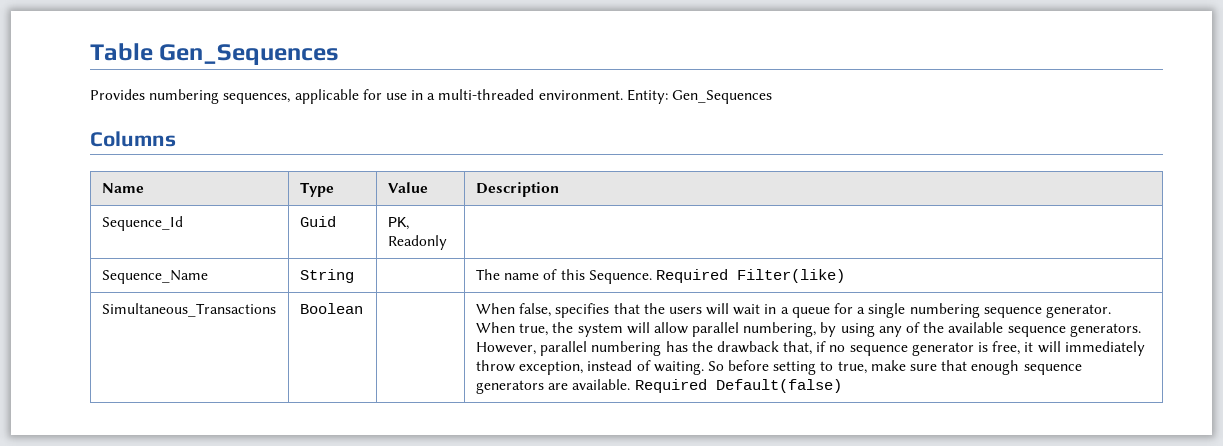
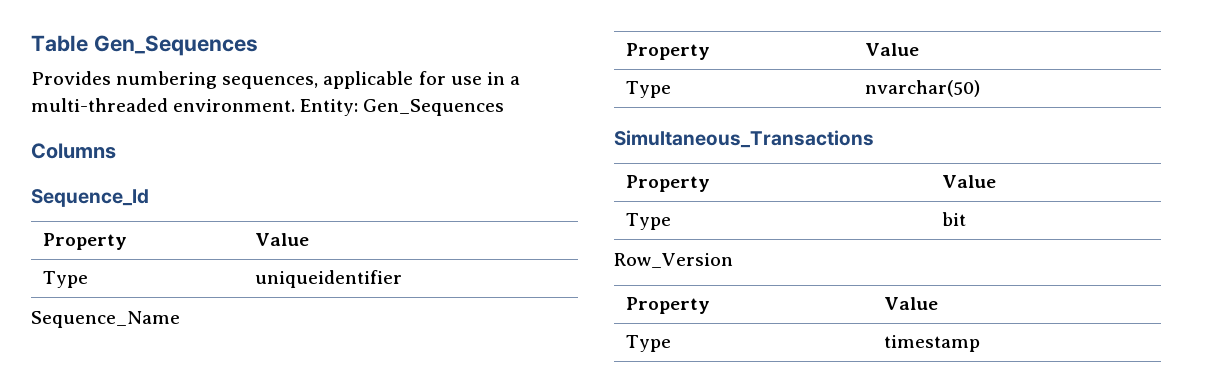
[101,183,144,193] [299,182,334,197] [387,182,428,193] [475,182,559,197] [101,216,183,231] [299,216,336,227] [387,217,409,230] [387,235,447,250] [101,270,208,284] [299,269,354,283] [475,269,845,284] [101,303,276,317] [299,303,363,314] [475,303,1111,318] [475,322,1141,337] [475,341,1145,356] [475,360,1082,375] [475,379,842,394] // Name | Type | Value | Description // Sequence_Id | Guid | PK, Readonly | // Sequence_Name | String | | The name of this Sequence. Required Filter(like) // Simultaneous_Transactions | Boolean | | When false, specifies that the users will wait in a queue for a single numbering sequence generator. When true, the system will allow parallel numbering, by using any of the available sequence generators. However, parallel numbering has the drawback that, if no sequence generator is free, it will immediately throw exception, instead of waiting. So before setting to true, make sure that enough sequence generators are available. Required Default(false) -> [31,189,149,207] [43,233,128,250] [255,233,310,246] [43,271,89,288] [255,270,403,288] [31,311,180,328] [626,43,711,60] [865,43,920,56] [626,81,672,98] [865,80,981,97] [614,130,874,148] [626,175,711,192] [942,175,997,188] [626,213,672,230] [942,212,967,226] [614,253,733,268] [626,297,711,314] [884,297,939,310] [626,335,672,352] [884,335,981,352] // Sequence_Id // Property | Value // Type | uniqueidentifier // Sequence_Name // Property | Value // Type | nvarchar(50) // Simultaneous_Transactions // Property | Value // Type | bit // Row_Version // Property | Value // Type | timestamp

